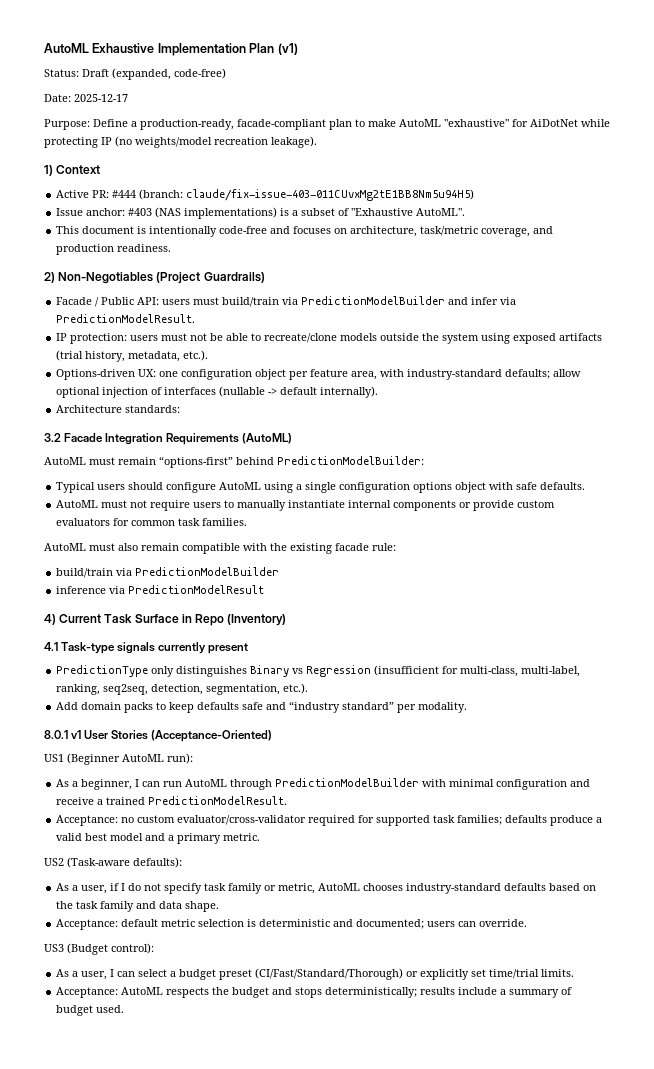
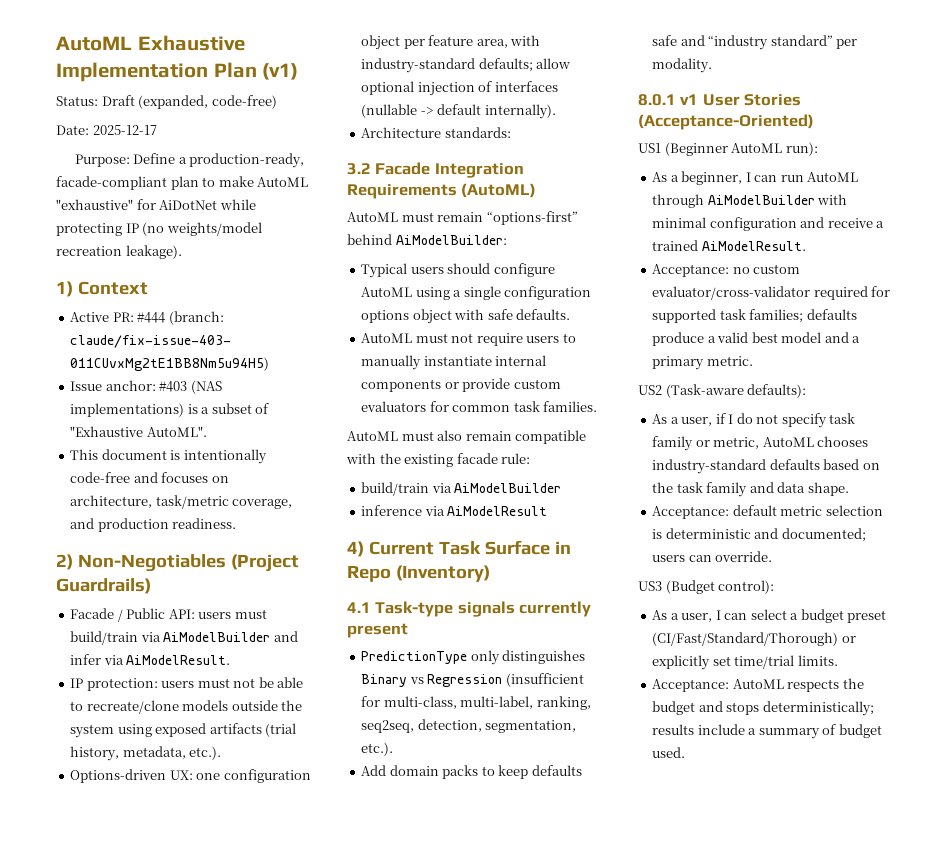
[301,296,446,305] PredictionModelBuilder -> [163,632,271,642] AiModelBuilder
[56,314,196,323] PredictionModelResult. -> [126,655,231,665] AiModelResult.
[277,456,424,465] PredictionModelBuilder: -> [395,235,507,245] AiModelBuilder:
[135,567,280,576] PredictionModelBuilder -> [454,483,562,493] AiModelBuilder
[128,585,265,594] PredictionModelResult -> [447,506,548,516] AiModelResult
[275,778,420,787] PredictionModelBuilder -> [707,195,815,205] AiModelBuilder
[148,796,288,805] PredictionModelResult. -> [701,241,806,251] AiModelResult.

